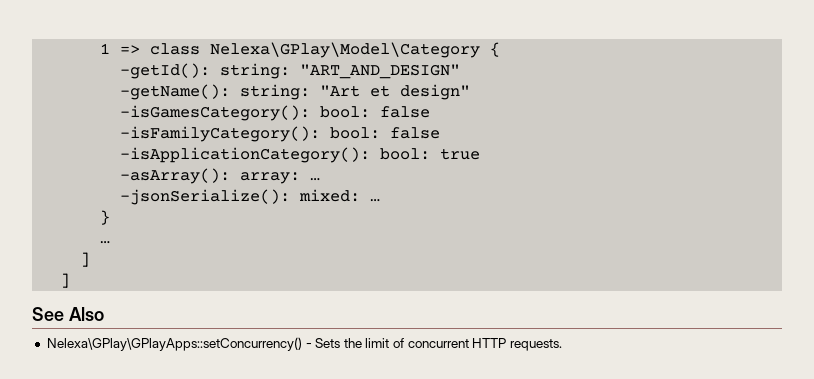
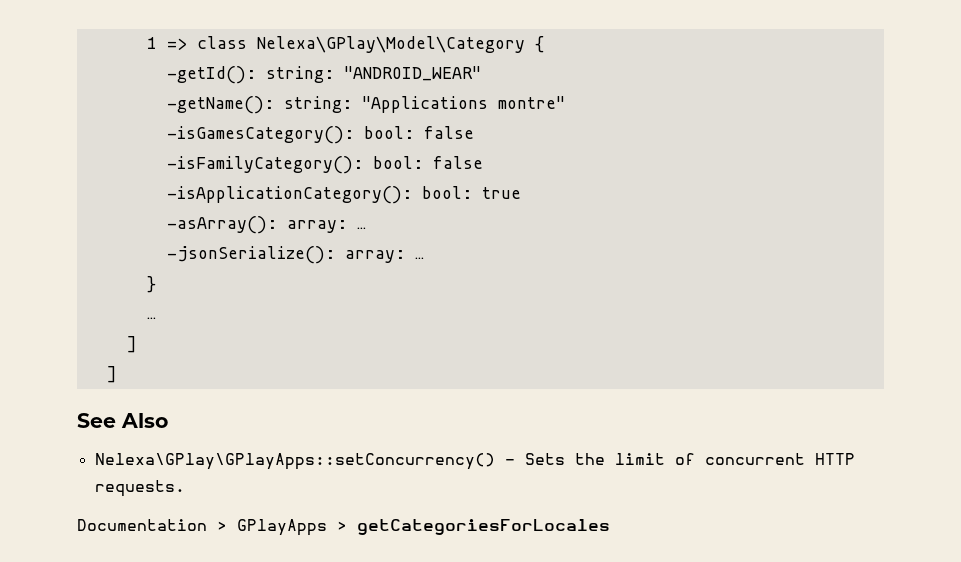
[300,64,461,79] "ART_AND_DESIGN" -> [343,66,481,81] "ANDROID_WEAR"
[320,84,471,100] "Art et design" -> [361,96,565,113] "Applications montre"
[299,189,361,202] mixed: -> [344,250,405,263] array:
(563, 345) none -> [77,519,610,536] // Documentation > GPlayApps > getCategoriesForLocales

